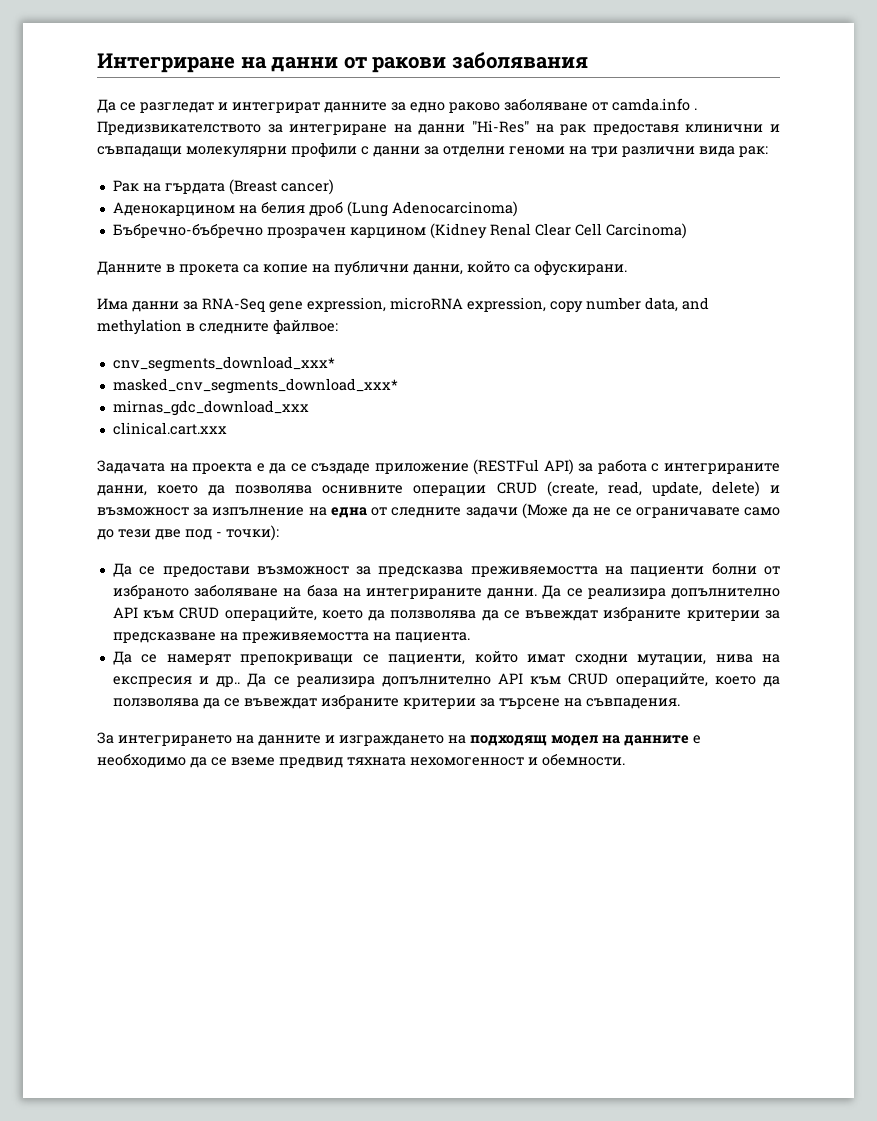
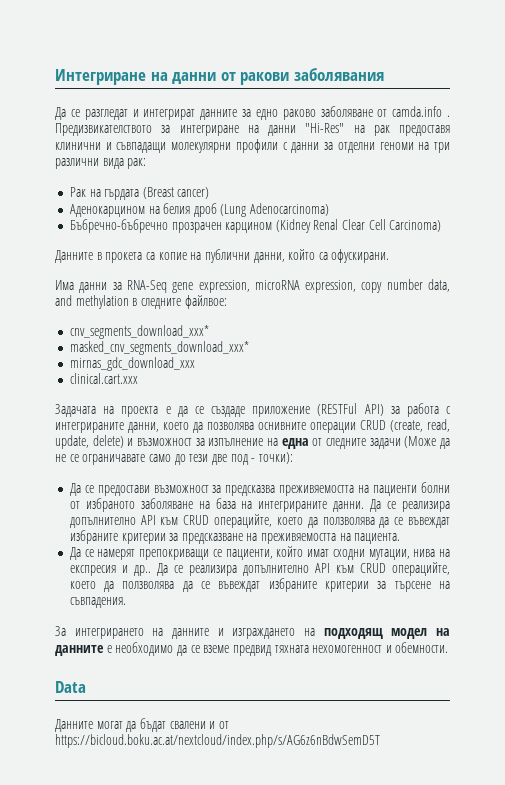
(625, 760) none -> [55,681,86,693] [55,718,229,732] [55,734,380,748] // Data // Данните могат да бъдат свалени и от https://bicloud.boku.ac.at/nextcloud/index.php/s/AG6z6nBdwSemD5T

